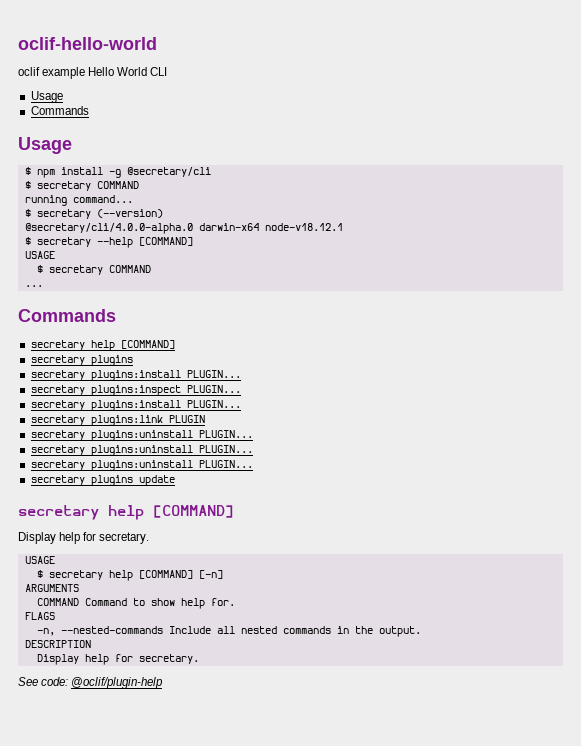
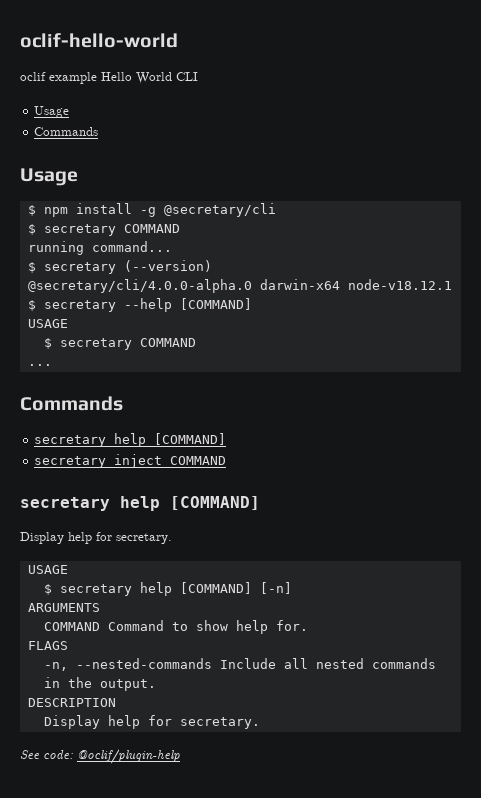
[90,355,133,366] [30,370,241,381] [30,385,241,396] [30,400,241,411] [30,415,205,426] [30,430,253,441] [30,445,253,456] [30,460,253,471] [30,475,175,486] plugins // secretary plugins:install PLUGIN... // secretary plugins:inspect PLUGIN... // secretary plugins:install PLUGIN... // secretary plugins:link PLUGIN // secretary plugins:uninstall PLUGIN... // secretary plugins:uninstall PLUGIN... // secretary plugins:uninstall PLUGIN... // secretary plugins update -> [114,454,227,468] inject COMMAND

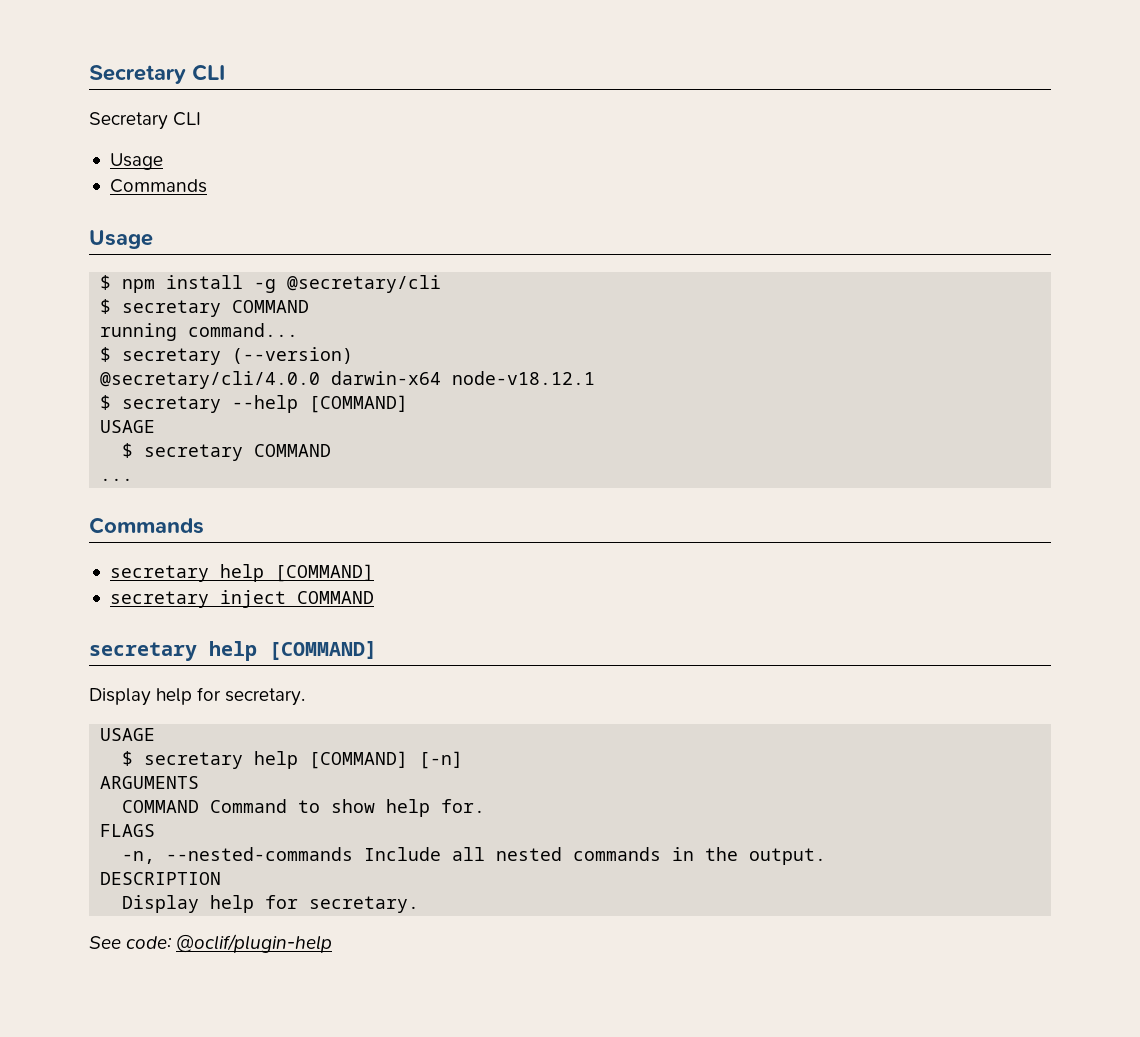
[20,33,178,48] [20,72,172,84] oclif-hello-world // oclif example Hello World -> [89,64,225,84] [89,112,168,130] Secretary CLI // Secretary
[27,279,252,293] @secretary/cli/4.0.0-alpha.0 -> [100,371,321,389] @secretary/cli/4.0.0

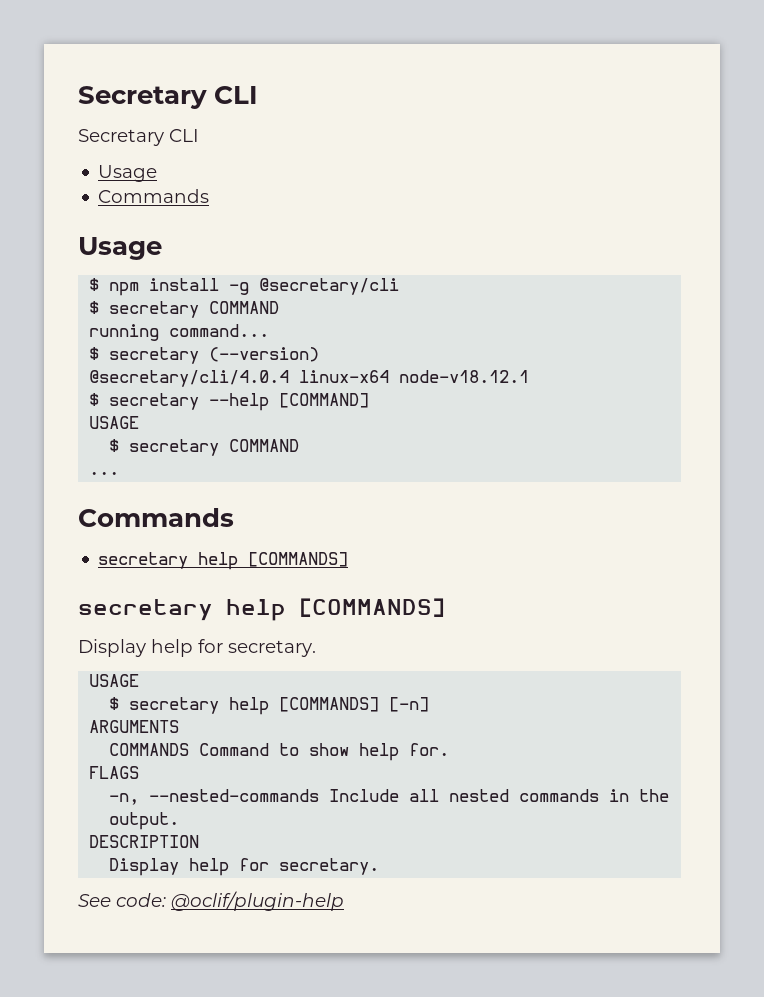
[100,371,442,389] @secretary/cli/4.0.0 darwin-x64 -> [89,370,390,387] @secretary/cli/4.0.4 linux-x64
[274,564,374,582] [109,590,374,608] [89,641,377,661] [COMMAND] // secretary inject COMMAND // secretary help [COMMAND] -> [248,552,349,567] [78,598,445,621] [COMMANDS] // secretary help [COMMANDS]
[309,751,409,769] [COMMAND] -> [279,697,380,712] [COMMANDS]
[122,800,200,813] COMMAND -> [109,743,190,756] COMMANDS

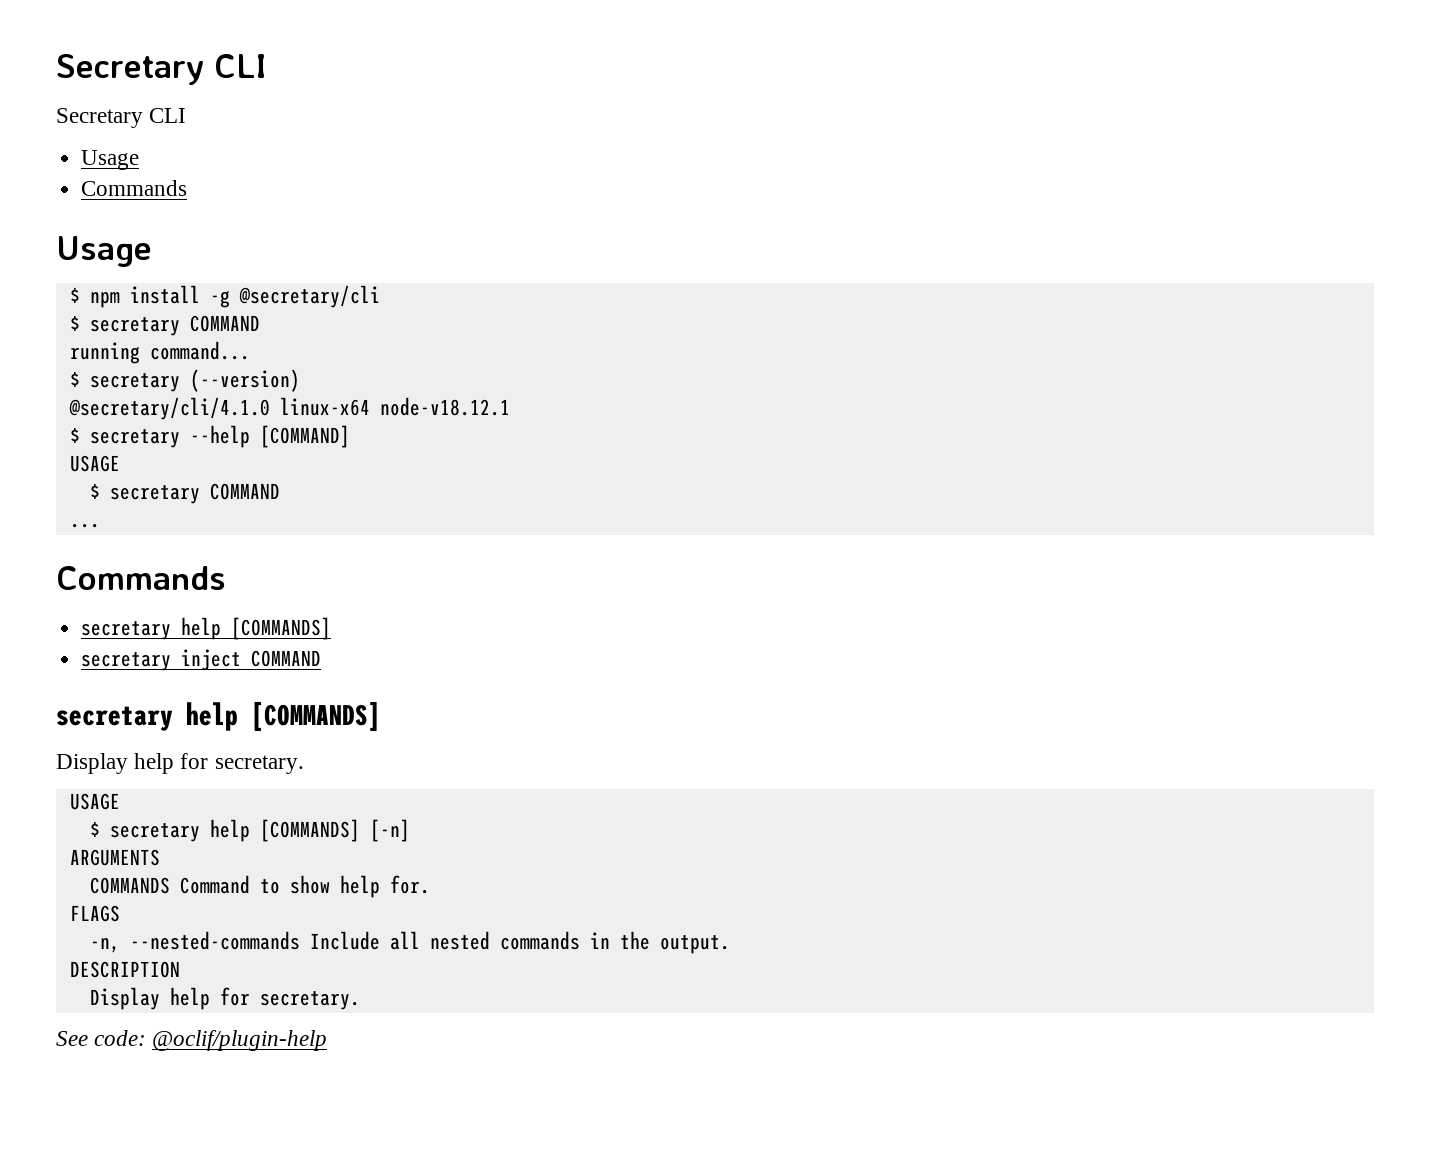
[89,370,290,387] @secretary/cli/4.0.4 -> [68,397,270,420] @secretary/cli/4.1.0
(349, 559) none -> [81,649,322,671] // secretary inject COMMAND

